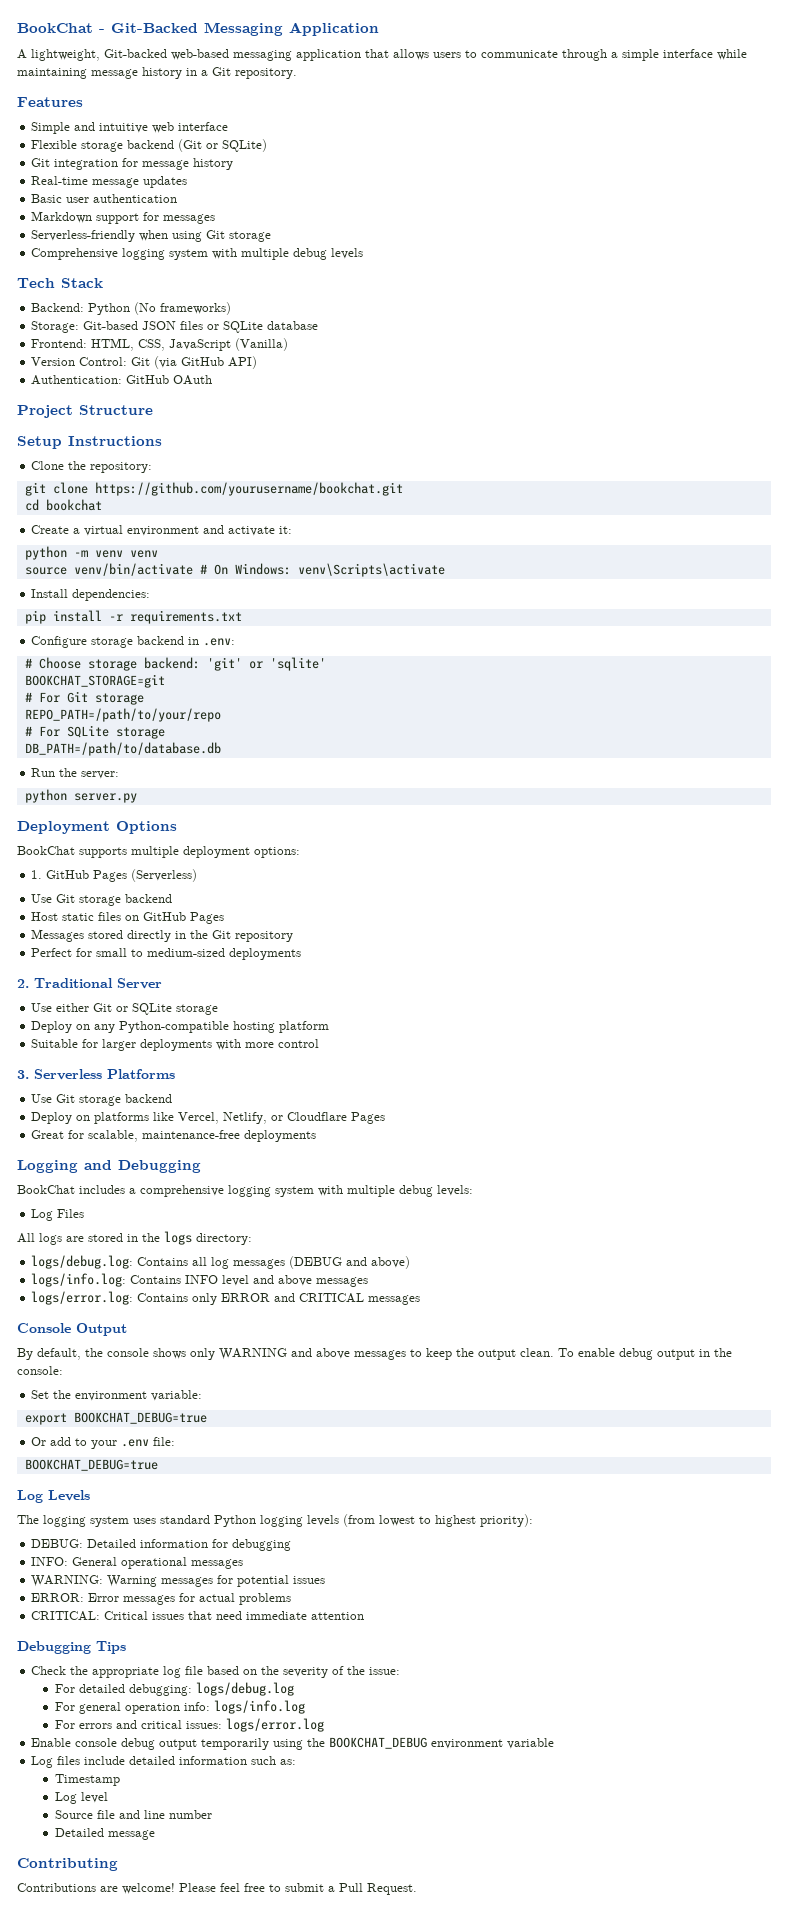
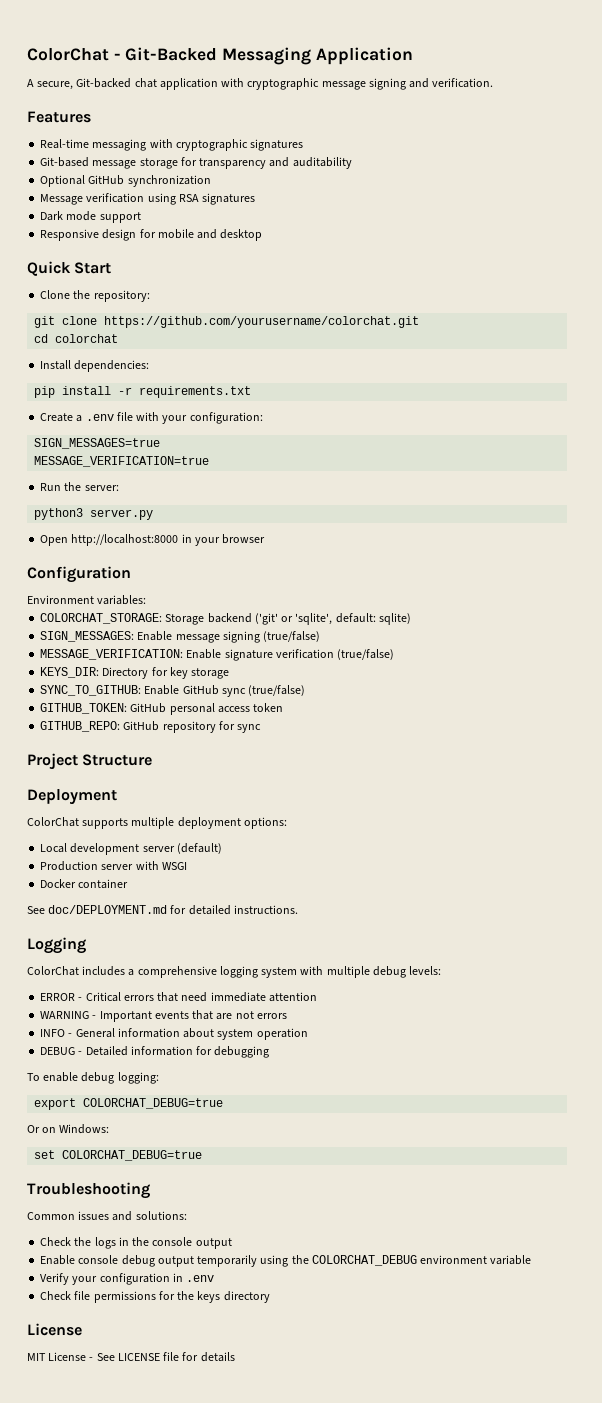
[17,23,93,33] BookChat -> [27,48,109,61] ColorChat
[31,49,747,61] [17,67,297,79] [17,97,83,107] [31,122,229,134] [31,139,268,152] [31,158,234,170] [31,176,188,188] [31,194,178,203] [31,211,216,224] [31,230,272,242] [31,248,364,260] [17,278,103,288] [31,302,232,315] [31,321,319,333] [31,338,289,351] [31,356,258,369] [31,375,213,385] [17,405,153,418] [17,436,162,449] lightweight, Git-backed web-based messaging application that allows users to communicate through a simple interface while maintaining message history in a Git repository. // Features // Simple and intuitive web interface // Flexible storage backend (Git or SQLite) // Git integration for message history // Real-time message updates // Basic user authentication // Markdown support for messages // Serverless-friendly when using Git storage // Comprehensive logging system with multiple debug levels // Tech Stack // Backend: Python (No frameworks) // Storage: Git-based JSON files or SQLite database // Frontend: HTML, CSS, JavaScript (Vanilla) // Version Control: Git (via GitHub API) // Authentication: GitHub OAuth // Project Structure // Setup Instructions -> [37,78,494,90] [27,111,91,123] [40,139,304,151] [40,157,352,169] [40,175,211,187] [40,193,256,205] [40,211,141,223] [40,229,263,241] [27,261,112,276] secure, Git-backed chat application with cryptographic message signing and verification. // Features // Real-time messaging with cryptographic signatures // Git-based message storage for transparency and auditability // Optional GitHub synchronization // Message verification using RSA signatures // Dark mode support // Responsive design for mobile and desktop // Quick Start
[94,482,403,496] https://github.com/yourusername/bookchat.git -> [104,316,420,328] https://github.com/yourusername/colorchat.git
[45,499,102,511] [31,525,293,536] [24,546,158,560] [24,563,445,577] bookchat // Create a virtual environment and activate it: // python -m venv venv // source venv/bin/activate # On Windows: venv\Scripts\activate -> [55,334,119,343] colorchat
[31,636,236,648] [24,657,326,671] [24,674,165,688] [24,691,144,705] [24,708,221,722] [24,725,165,739] [24,742,221,756] Configure storage backend in .env: // # Choose storage backend: 'git' or 'sqlite' // BOOKCHAT_STORAGE=git // # For Git storage // REPO_PATH=/path/to/your/repo // # For SQLite storage // DB_PATH=/path/to/database.db -> [40,412,263,424] [34,438,161,449] [34,456,210,467] Create a .env file with your configuration: // SIGN_MESSAGES=true // MESSAGE_VERIFICATION=true
[24,789,67,803] python -> [34,508,84,520] python3
(137, 798) none -> [40,534,266,546] [27,566,131,583] [27,595,147,605] [40,613,411,625] [40,631,321,643] [40,649,395,661] [40,667,230,679] [40,685,306,697] [40,703,284,715] [40,721,262,733] [27,753,153,770] // Open http://localhost:8000 in your browser // Configuration // Environment variables: // COLORCHAT_STORAGE: Storage backend ('git' or 'sqlite', default: sqlite) // SIGN_MESSAGES: Enable message signing (true/false) // MESSAGE_VERIFICATION: Enable signature verification (true/false) // KEYS_DIR: Directory for key storage // SYNC_TO_GITHUB: Enable GitHub sync (true/false) // GITHUB_TOKEN: GitHub personal access token // GITHUB_REPO: GitHub repository for sync // Project Structure
[116,821,177,834] [17,846,75,855] Options // BookChat -> [27,817,79,827] // ColorChat
[31,869,198,882] [31,894,173,906] [31,912,225,924] [31,929,294,942] [31,948,302,960] [17,978,162,989] [31,1003,219,1015] [31,1021,330,1033] [31,1039,320,1051] [17,1069,175,1080] [31,1094,173,1106] [31,1112,386,1124] [31,1130,317,1142] [17,1160,201,1173] [17,1185,75,1194] 1. GitHub Pages (Serverless) // Use Git storage backend // Host static files on GitHub Pages // Messages stored directly in the Git repository // Perfect for small to medium-sized deployments // 2. Traditional Server // Use either Git or SQLite storage // Deploy on any Python-compatible hosting platform // Suitable for larger deployments with more control // 3. Serverless Platforms // Use Git storage backend // Deploy on platforms like Vercel, Netlify, or Cloudflare Pages // Great for scalable, maintenance-free deployments // Logging and Debugging // BookChat -> [40,843,222,855] [40,861,187,871] [40,879,129,889] [27,905,298,915] [27,937,86,954] [27,966,79,976] Local development server (default) // Production server with WSGI // Docker container // See doc/DEPLOYMENT.md for detailed instructions. // Logging // ColorChat
[31,1209,85,1221] [17,1231,252,1245] [31,1255,411,1269] [31,1273,369,1287] [31,1291,421,1305] [17,1323,127,1336] [17,1348,732,1360] [17,1366,63,1375] [31,1390,203,1401] [24,1412,207,1425] [31,1437,176,1449] [24,1459,158,1471] [17,1490,90,1503] [17,1514,533,1527] [31,1539,292,1551] [31,1557,244,1569] [31,1575,326,1587] [31,1593,292,1605] [31,1611,365,1621] [17,1641,126,1654] [31,1666,401,1678] [54,1682,294,1696] [54,1700,305,1714] [54,1718,324,1732] Log Files // All logs are stored in the logs directory: // logs/debug.log: Contains all log messages (DEBUG and above) // logs/info.log: Contains INFO level and above messages // logs/error.log: Contains only ERROR and CRITICAL messages // Console Output // By default, the console shows only WARNING and above messages to keep the output clean. To enable debug output in the console: // Set the environment variable: // export BOOKCHAT_DEBUG=true // Or add to your .env file: // BOOKCHAT_DEBUG=true // Log Levels // The logging system uses standard Python logging levels (from lowest to highest priority): // DEBUG: Detailed information for debugging // INFO: General operational messages // WARNING: Warning messages for potential issues // ERROR: Error messages for actual problems // CRITICAL: Critical issues that need immediate attention // Debugging Tips // Check the appropriate log file based on the severity of the issue: // For detailed debugging: logs/debug.log // For general operation info: logs/info.log // For errors and critical issues: logs/error.log -> [40,992,317,1002] [40,1010,287,1022] [40,1028,308,1040] [40,1046,270,1058] [27,1072,159,1084] [34,1098,224,1110] [27,1124,110,1134] [34,1150,203,1161] [27,1182,150,1199] [27,1211,187,1221] [40,1237,232,1249] ERROR - Critical errors that need immediate attention // WARNING - Important events that are not errors // INFO - General information about system operation // DEBUG - Detailed information for debugging // To enable debug logging: // export COLORCHAT_DEBUG=true // Or on Windows: // set COLORCHAT_DEBUG=true // Troubleshooting // Common issues and solutions: // Check the logs in the console output
[329,1737,428,1749] BOOKCHAT_DEBUG -> [311,1255,417,1266] COLORCHAT_DEBUG
[31,1756,297,1768] [54,1774,120,1786] [54,1792,108,1804] [54,1810,212,1819] [54,1828,155,1840] [17,1858,118,1871] [17,1883,417,1895] Log files include detailed information such as: // Timestamp // Log level // Source file and line number // Detailed message // Contributing // Contributions are welcome! Please feel free to submit a Pull Request. -> [40,1273,215,1285] [40,1291,270,1303] [27,1323,82,1336] [27,1352,235,1362] Verify your configuration in .env // Check file permissions for the keys directory // License // MIT License - See LICENSE file for details

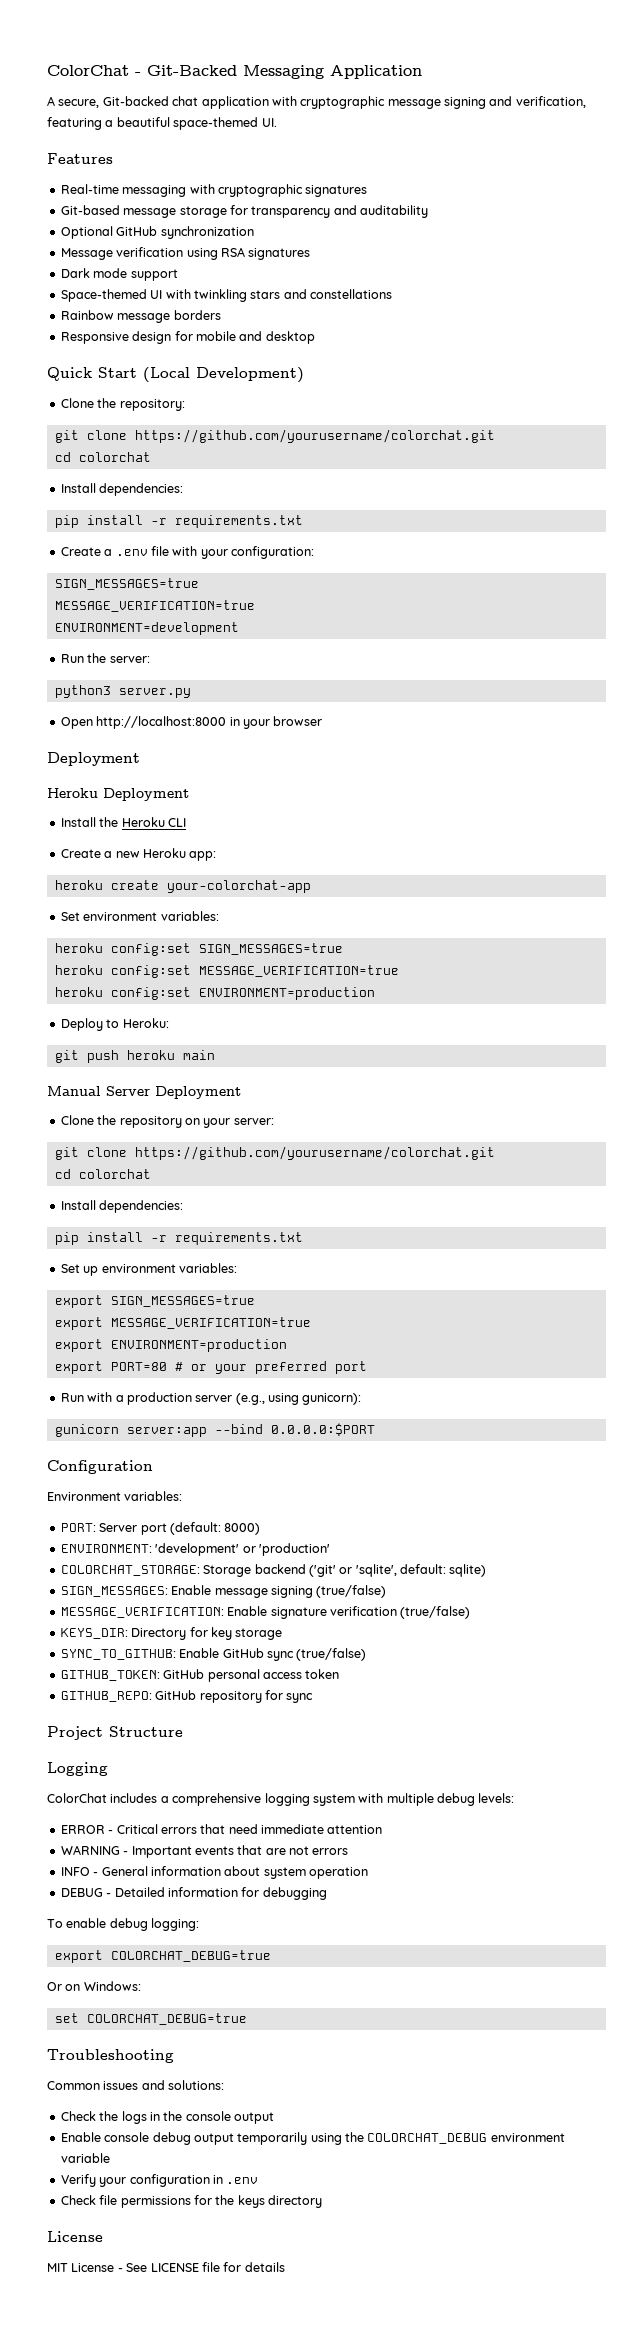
[432,78,494,88] verification. -> [515,96,586,108] [47,117,277,130] verification, featuring a beautiful space-themed UI.
(141, 217) none -> [60,289,392,302] [60,310,221,323] // Space-themed UI with twinkling stars and constellations // Rainbow message borders
(112, 268) none -> [143,367,304,383] (Local Development)
(210, 461) none -> [54,622,239,635] // ENVIRONMENT=development
[27,566,131,583] [27,595,147,605] Configuration // Environment variables: -> [47,752,140,766] [47,788,189,801] [60,817,186,827] [60,848,217,861] [54,880,311,893] [60,911,219,921] [54,943,343,956] [54,965,399,978] [54,987,375,1000] [60,1018,169,1031] [54,1050,215,1063] [47,1086,241,1099] [60,1115,274,1128] [54,1146,495,1160] [54,1169,151,1179] [60,1200,184,1213] [54,1232,303,1245] [60,1263,237,1276] [54,1295,255,1308] [54,1317,311,1330] [54,1339,287,1352] [54,1361,367,1374] [60,1392,362,1405] [54,1423,375,1437] [47,1460,153,1474] [47,1491,183,1501] [60,1522,261,1535] [60,1543,330,1556] Deployment // Heroku Deployment // Install the Heroku CLI // Create a new Heroku app: // heroku create your-colorchat-app // Set environment variables: // heroku config:set SIGN_MESSAGES=true // heroku config:set MESSAGE_VERIFICATION=true // heroku config:set ENVIRONMENT=production // Deploy to Heroku: // git push heroku main // Manual Server Deployment // Clone the repository on your server: // git clone https://github.com/yourusername/colorchat.git // cd colorchat // Install dependencies: // pip install -r requirements.txt // Set up environment variables: // export SIGN_MESSAGES=true // export MESSAGE_VERIFICATION=true // export ENVIRONMENT=production // export PORT=80 # or your preferred port // Run with a production server (e.g., using gunicorn): // gunicorn server:app --bind 0.0.0.0:$PORT // Configuration // Environment variables: // PORT: Server port (default: 8000) // ENVIRONMENT: 'development' or 'production'
[27,789,117,805] [27,817,287,829] [40,843,222,855] [40,861,187,871] [40,879,129,889] [27,905,298,915] // Deployment // ColorChat supports multiple deployment options: // Local development server (default) // Production server with WSGI // Docker container // See doc/DEPLOYMENT.md for detailed instructions. -> (183, 1731) none

